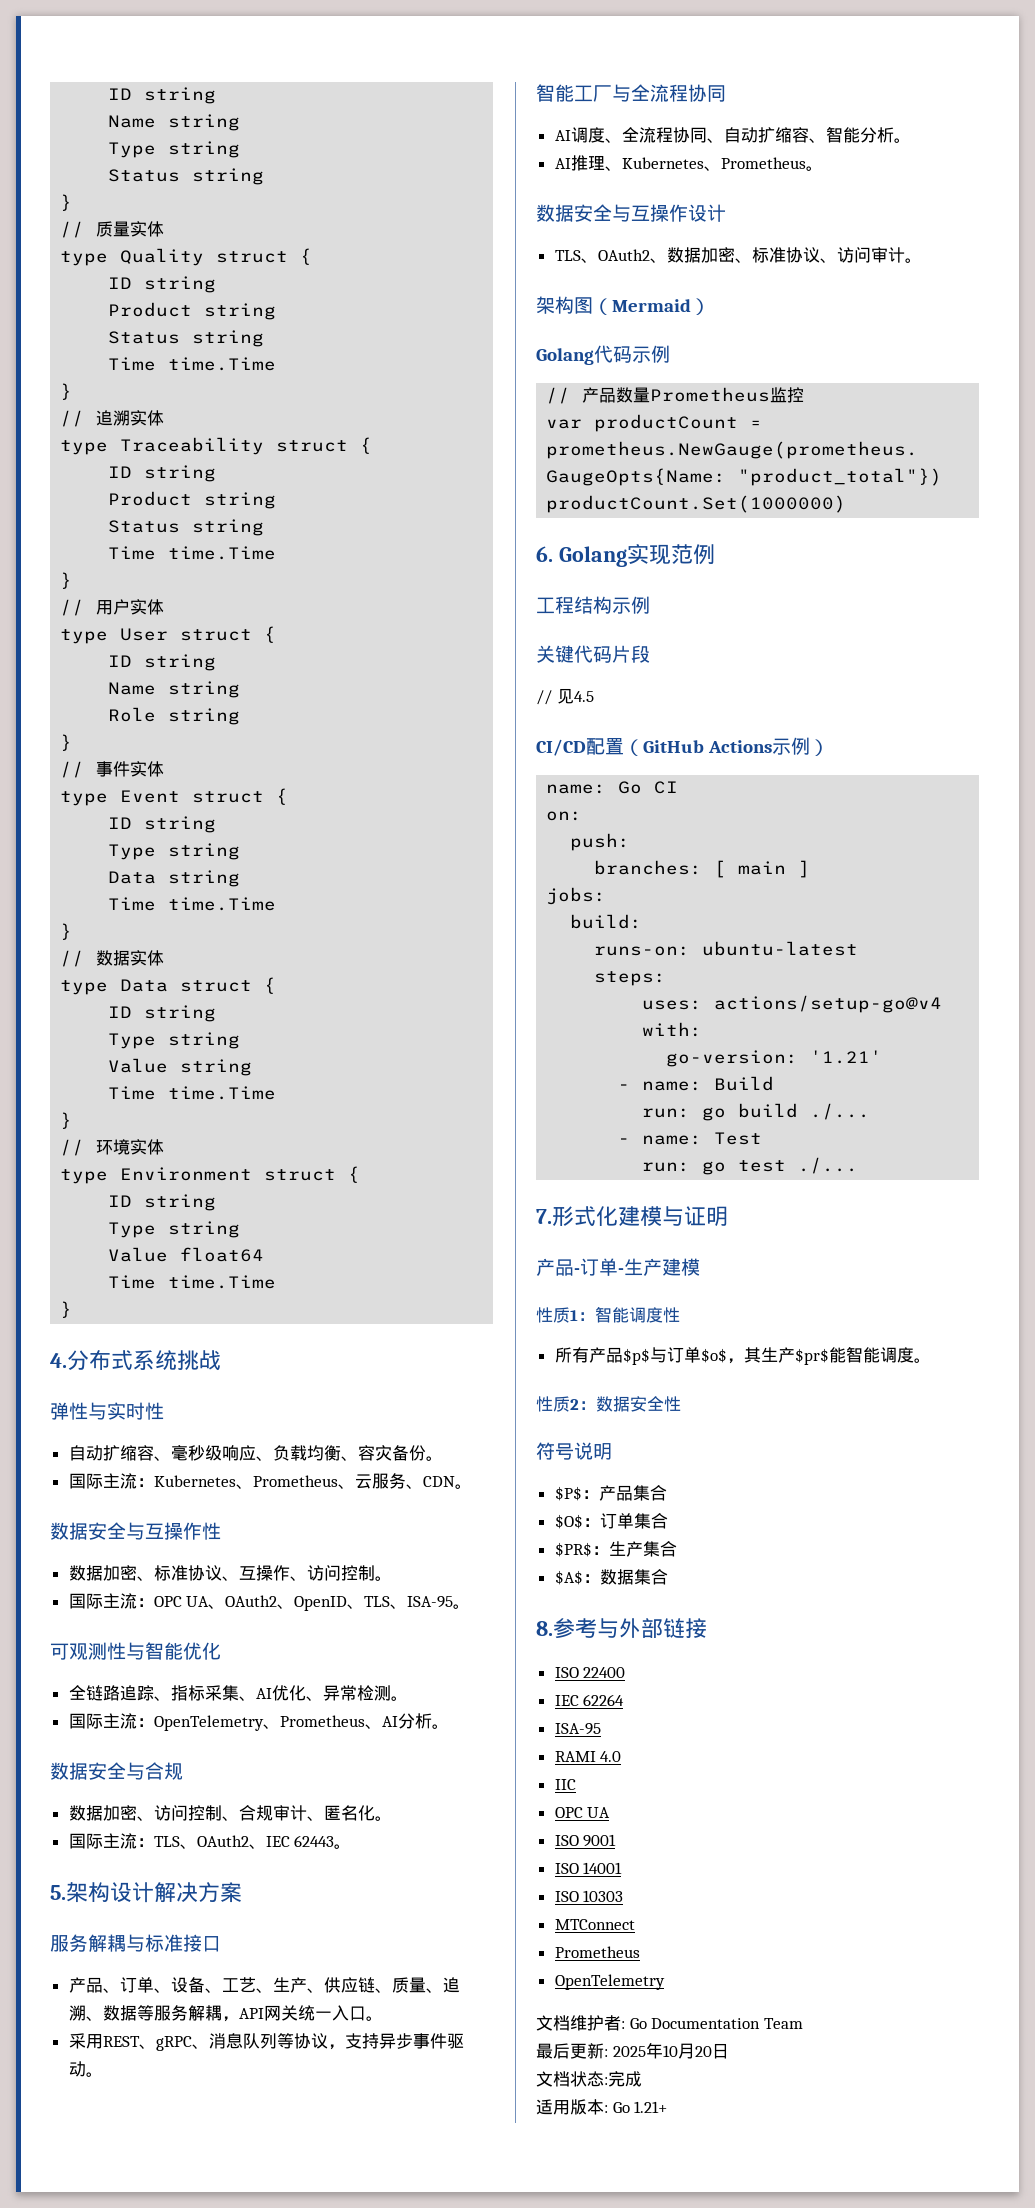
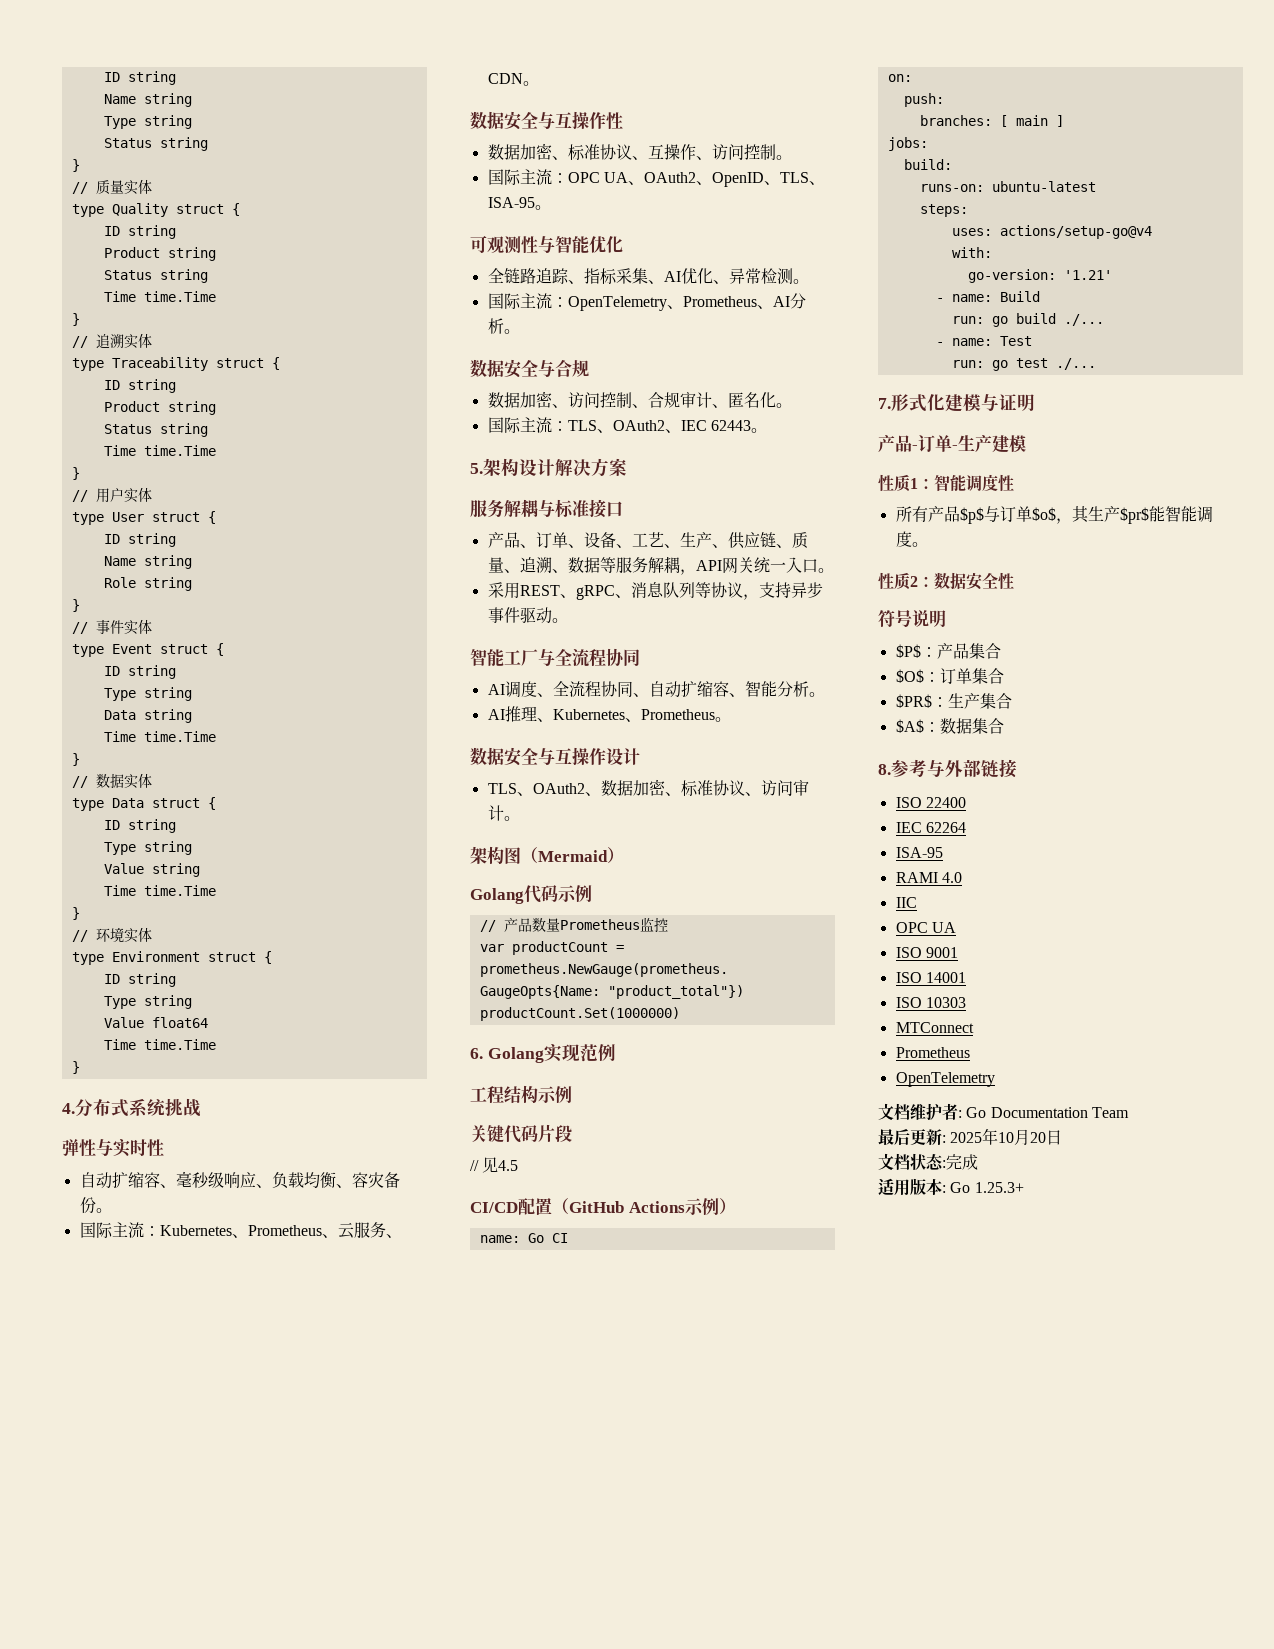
[634,2101,668,2113] 1.21+ -> [974,1182,1024,1193] 1.25.3+

